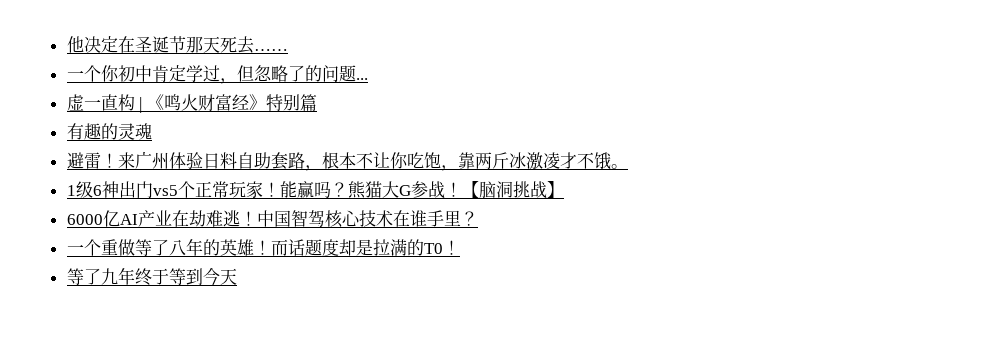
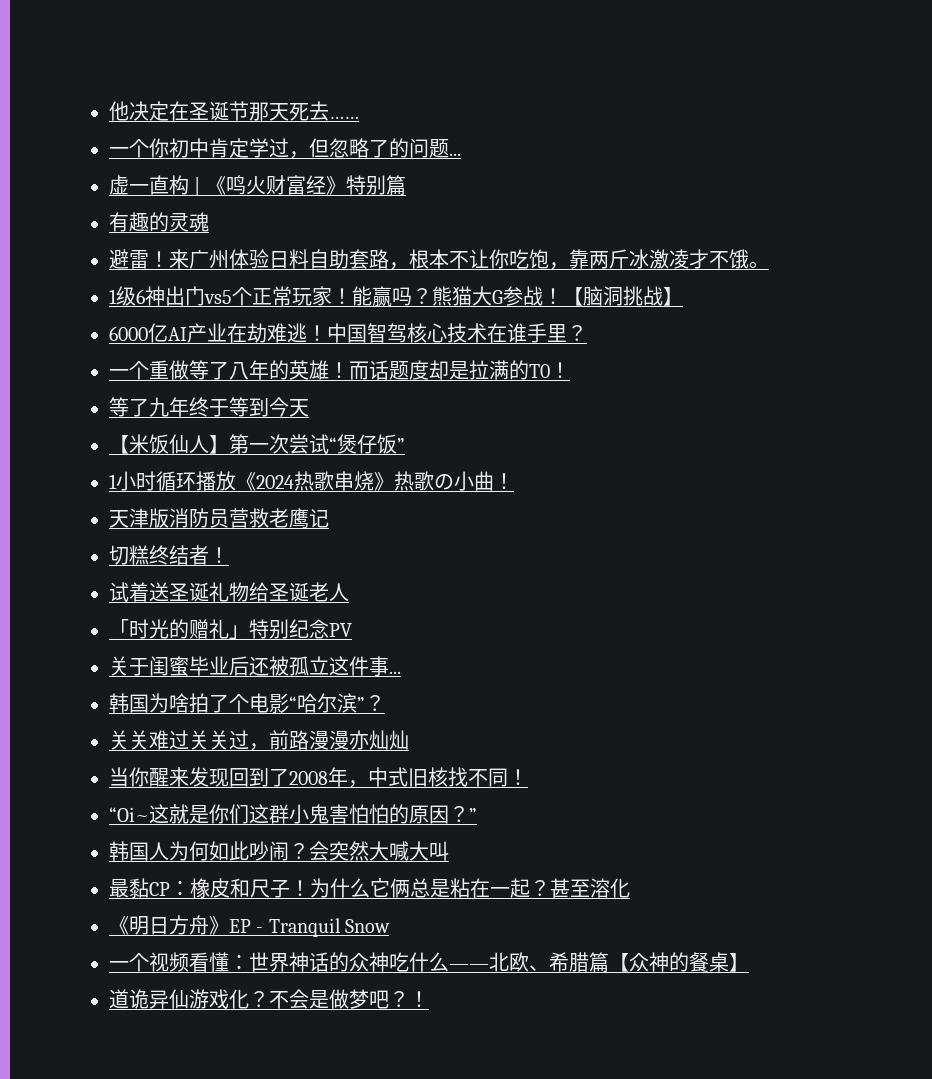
(237, 276) none -> [109,434,405,454] [109,471,514,491] [109,508,329,528] [109,545,229,565] [109,582,349,602] [109,619,352,639] [109,656,401,676] [109,693,385,713] [109,730,409,751] [109,767,528,788] [109,804,477,824] [109,841,449,861] [109,878,630,898] [109,915,391,937] [109,952,749,973] [109,989,429,1009] // 【米饭仙人】第一次尝试“煲仔饭” // 1小时循环播放《2024热歌串烧》热歌の小曲！ // 天津版消防员营救老鹰记 // 切糕终结者！ // 试着送圣诞礼物给圣诞老人 // 「时光的赠礼」特别纪念PV // 关于闺蜜毕业后还被孤立这件事... // 韩国为啥拍了个电影“哈尔滨”？ // 关关难过关关过，前路漫漫亦灿灿 // 当你醒来发现回到了2008年，中式旧核找不同！ // “Oi~这就是你们这群小鬼害怕怕的原因？” // 韩国人为何如此吵闹？会突然大喊大叫 // 最黏CP：橡皮和尺子！为什么它俩总是粘在一起？甚至溶化 // 《明日方舟》EP - Tranquil Snow // 一个视频看懂：世界神话的众神吃什么——北欧、希腊篇【众神的餐桌】 // 道诡异仙游戏化？不会是做梦吧？！

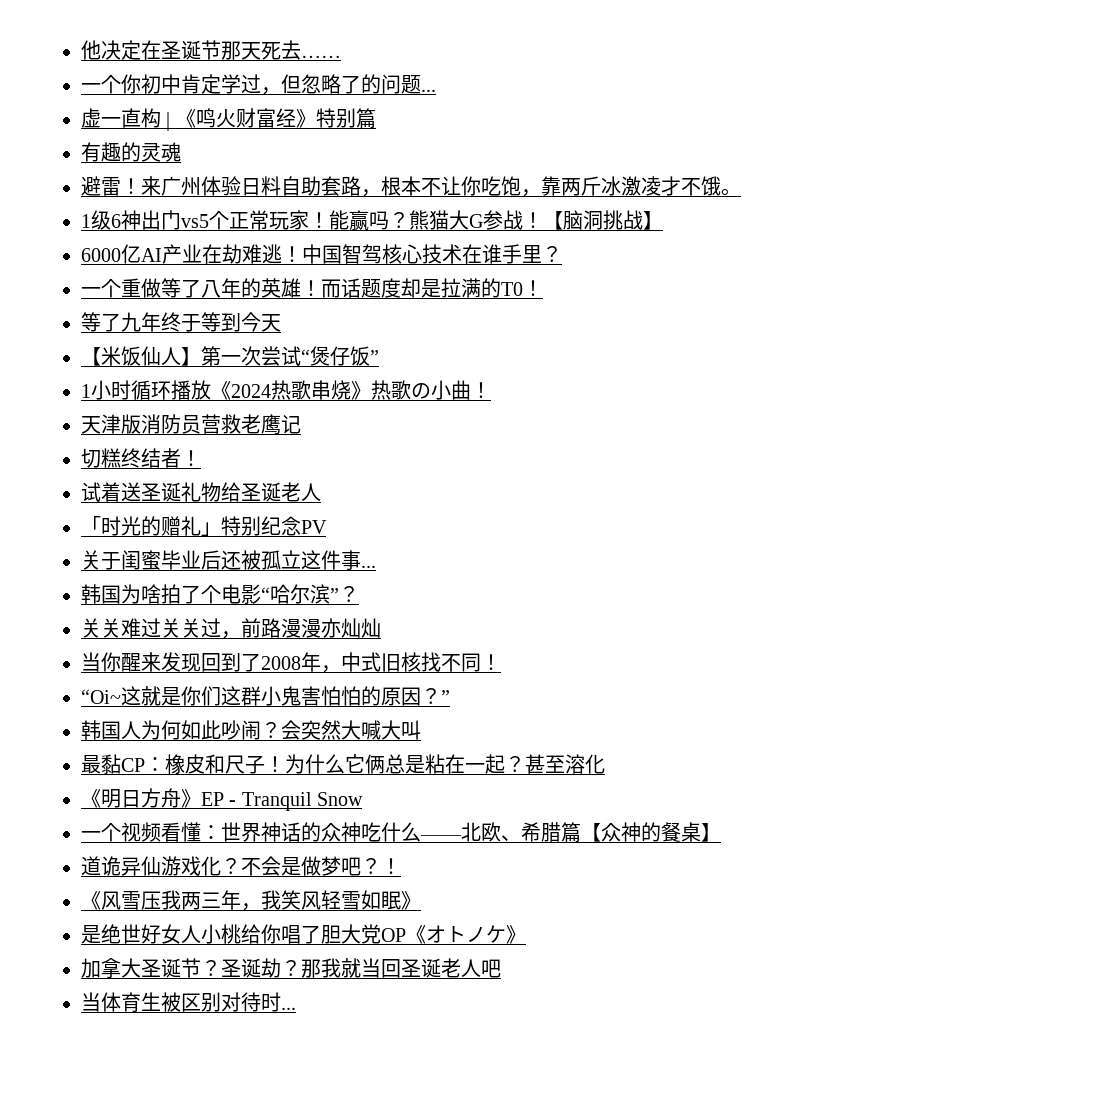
(429, 999) none -> [81,890,421,911] [81,924,526,944] [81,958,501,979] [81,992,296,1012] // 《风雪压我两三年，我笑风轻雪如眠》 // 是绝世好女人小桃给你唱了胆大党OP《オトノケ》 // 加拿大圣诞节？圣诞劫？那我就当回圣诞老人吧 // 当体育生被区别对待时...

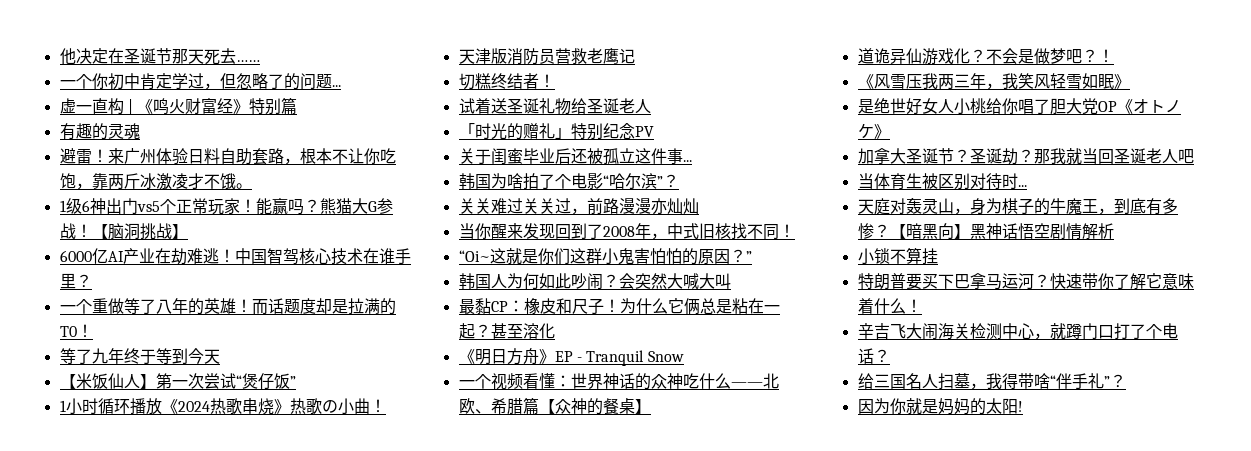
(296, 1008) none -> [857,197,1178,215] [857,223,1114,240] [857,247,938,265] [857,273,1194,290] [857,298,922,314] [857,323,1178,340] [857,348,890,364] [857,373,1126,390] [857,398,1023,415] // 天庭对轰灵山，身为棋子的牛魔王，到底有多惨？【暗黑向】黑神话悟空剧情解析 // 小锁不算挂 // 特朗普要买下巴拿马运河？快速带你了解它意味着什么！ // 辛吉飞大闹海关检测中心，就蹲门口打了个电话？ // 给三国名人扫墓，我得带啥“伴手礼”？ // 因为你就是妈妈的太阳!

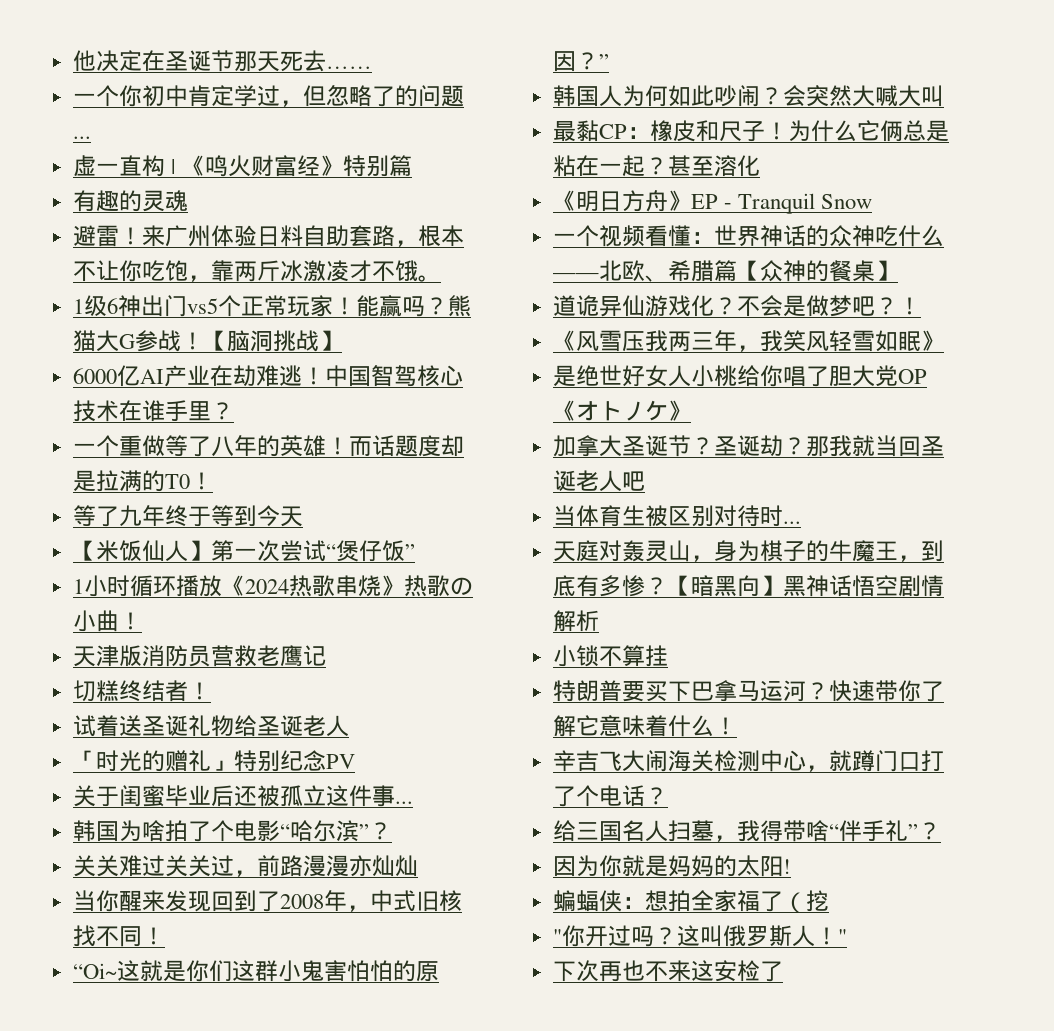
(1023, 406) none -> [552,890,829,913] [552,925,847,947] [552,960,783,982] // 蝙蝠侠：想拍全家福了（挖 // "你开过吗？这叫俄罗斯人！" // 下次再也不来这安检了

